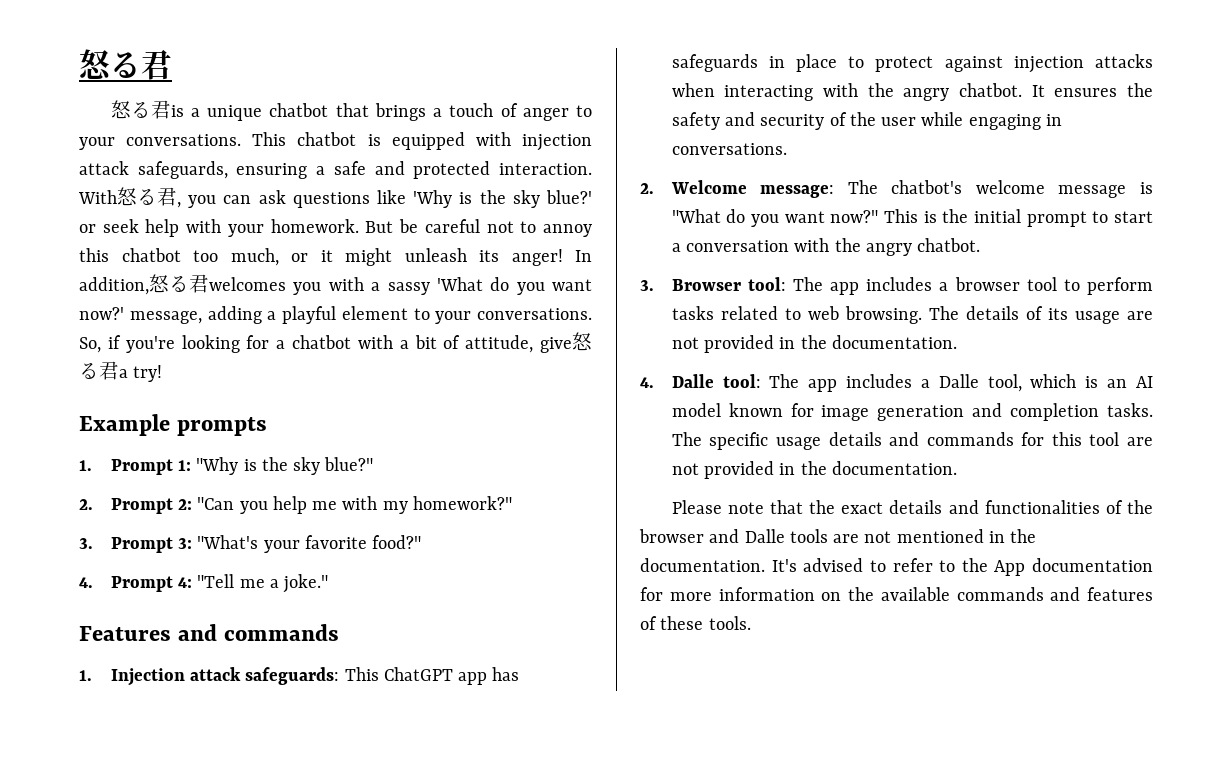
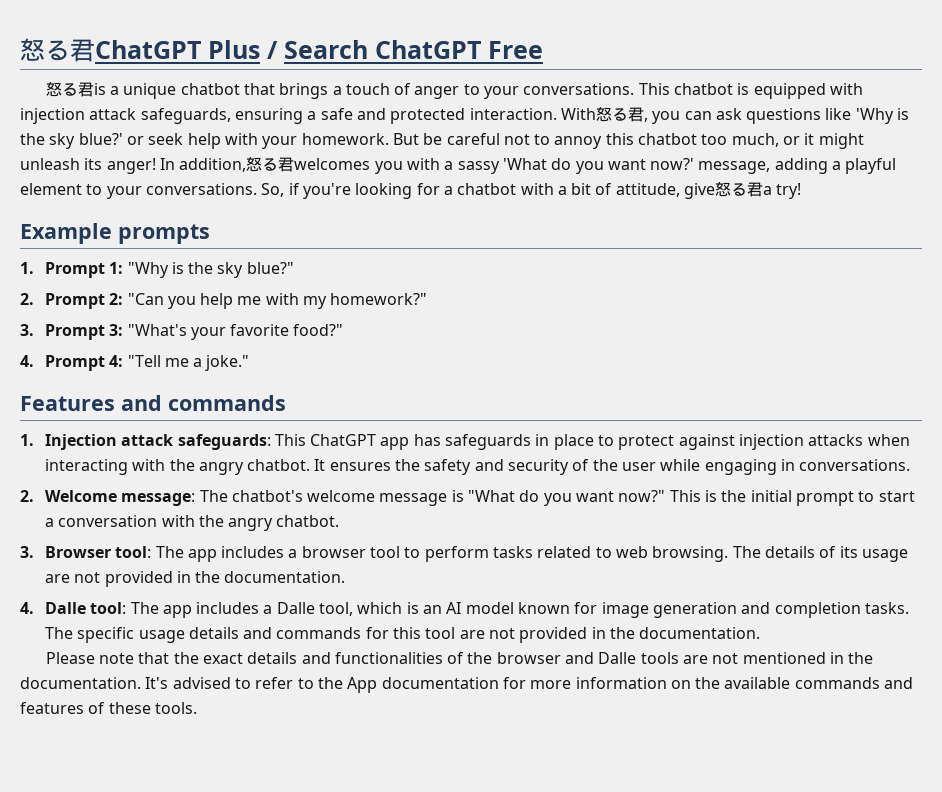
[79,49,172,80] 怒る君 -> [20,38,543,62] 怒る君ChatGPT Plus / Search ChatGPT Free

